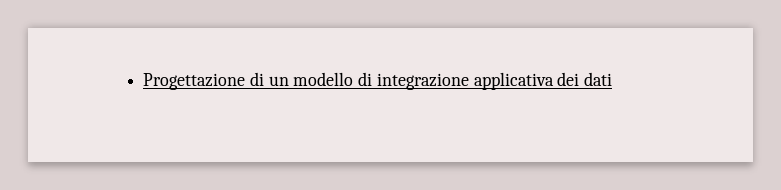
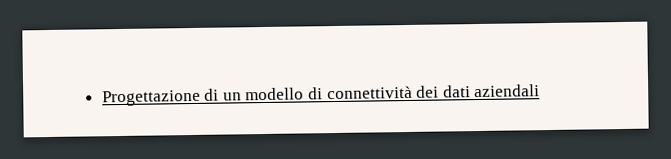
[376,72,554,90] integrazione applicativa -> [326,85,413,100] connettività
(613, 79) none -> [474,84,541,98] aziendali

